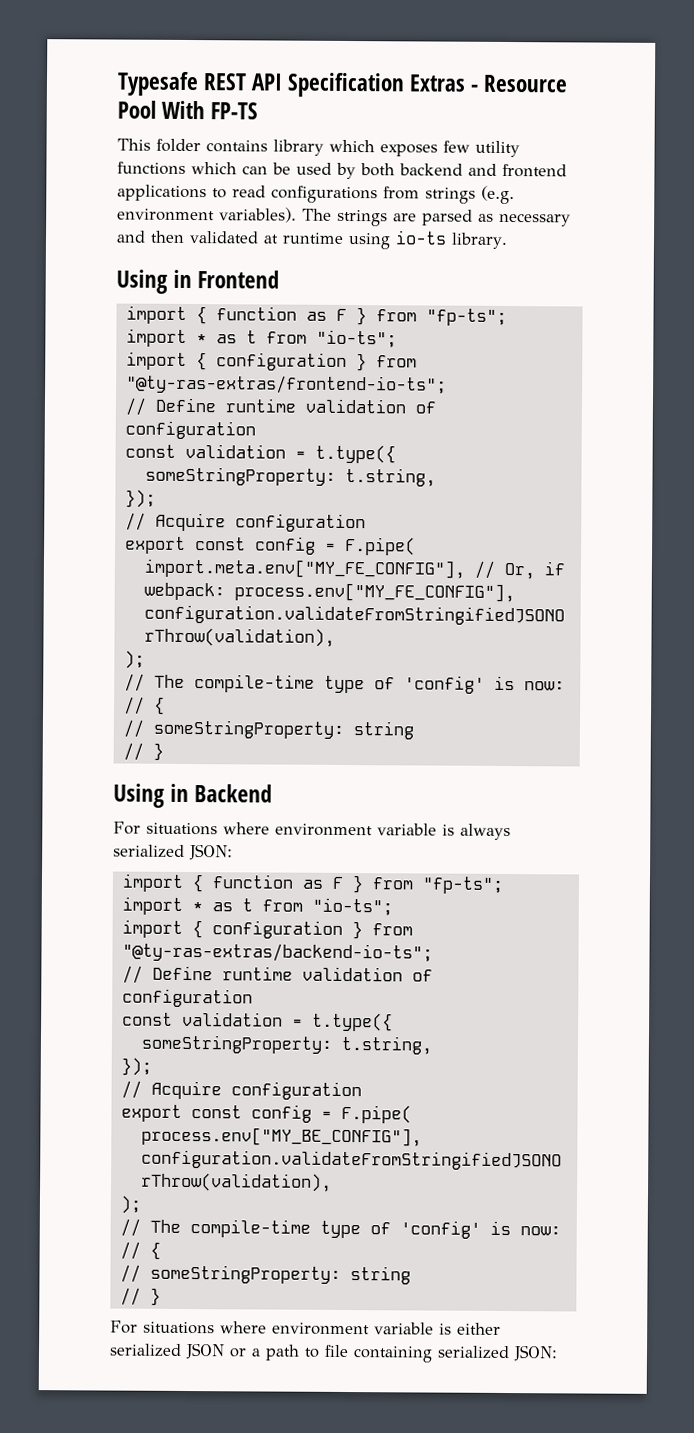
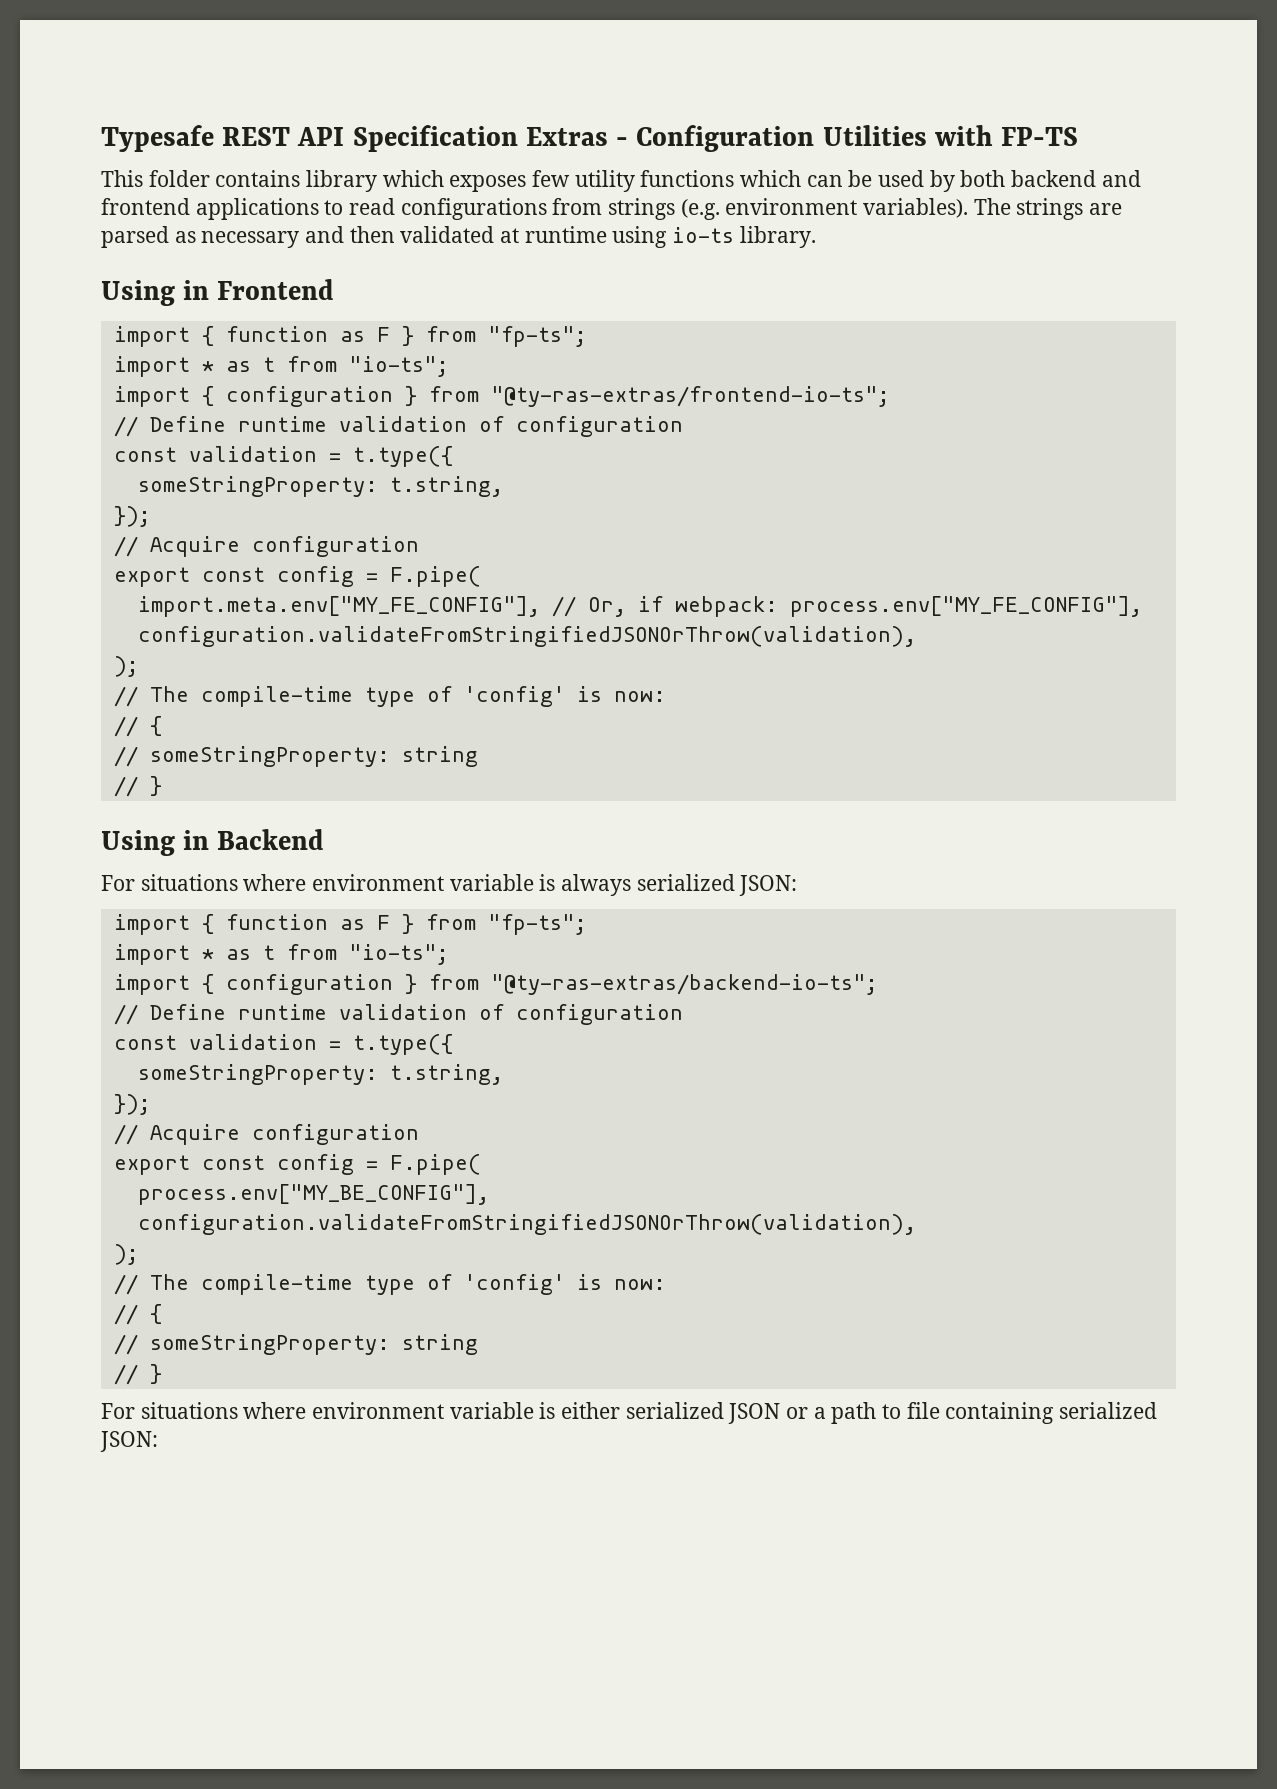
[483,74,569,93] [117,100,206,120] Resource Pool With -> [636,125,993,152] Configuration Utilities with

